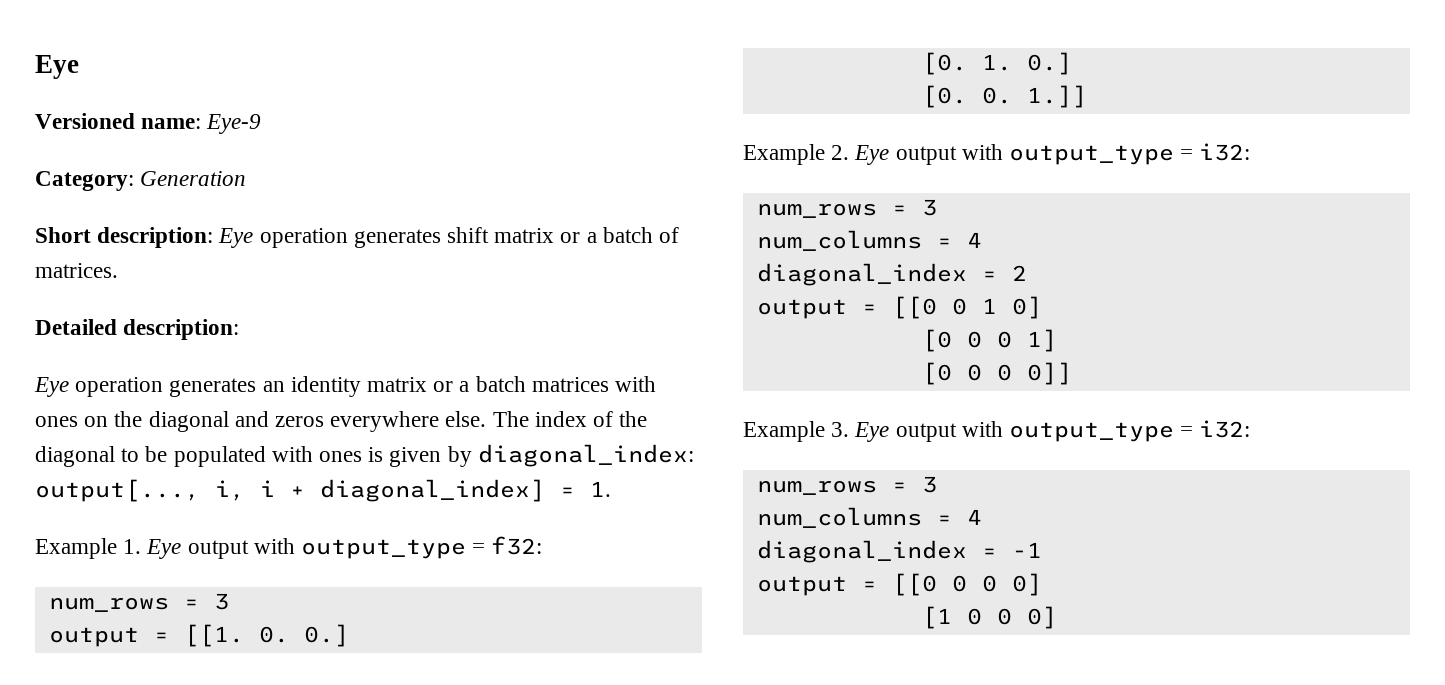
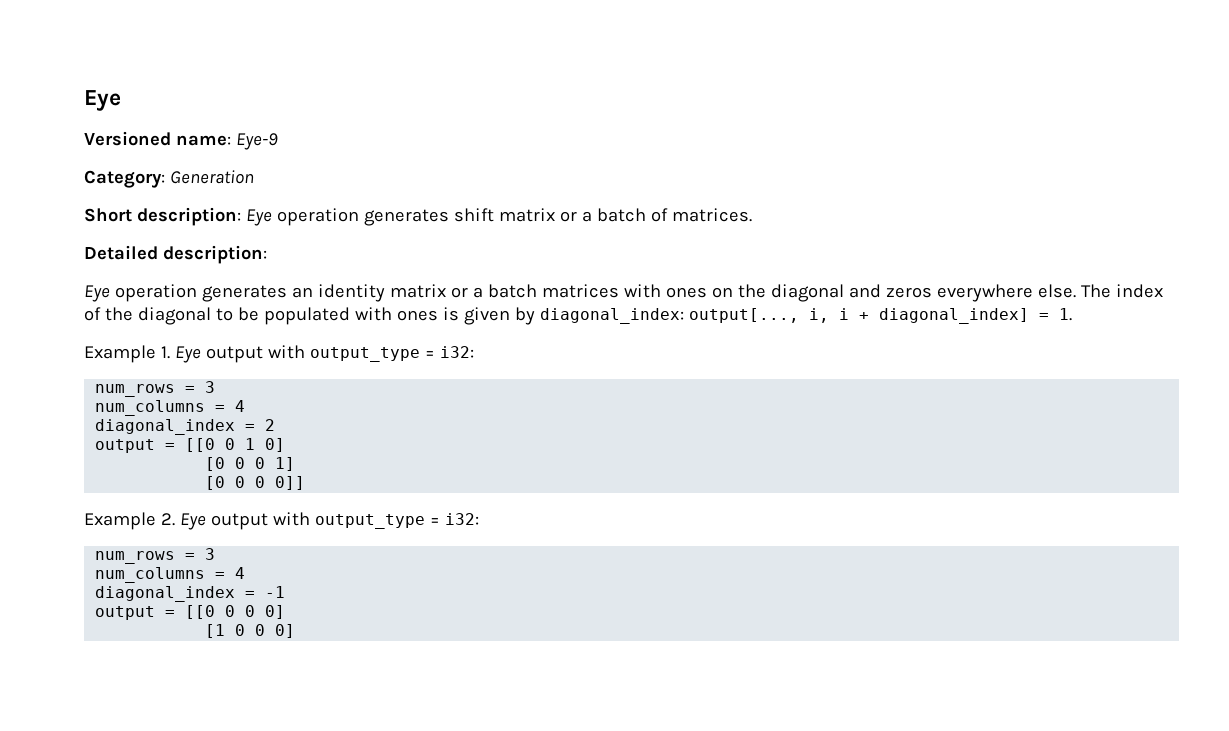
[491,536,543,555] [48,593,229,612] [48,624,349,647] [921,52,1072,75] [921,85,1087,108] [743,144,1194,165] f32: // num_rows = 3 // output = [[1. 0. 0.] // [0. 1. 0.] // [0. 0. 1.]] // Example 2. Eye output with output_type = -> (435, 354) none
[831,422,850,437] 3. -> [160,513,175,526] 2.

